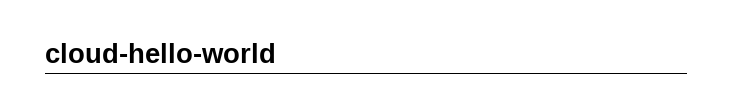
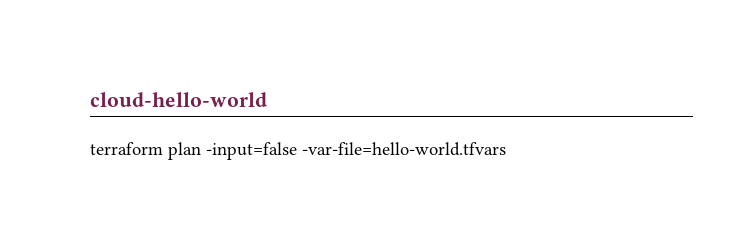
(276, 53) none -> [90,142,506,160] // terraform plan -input=false -var-file=hello-world.tfvars

